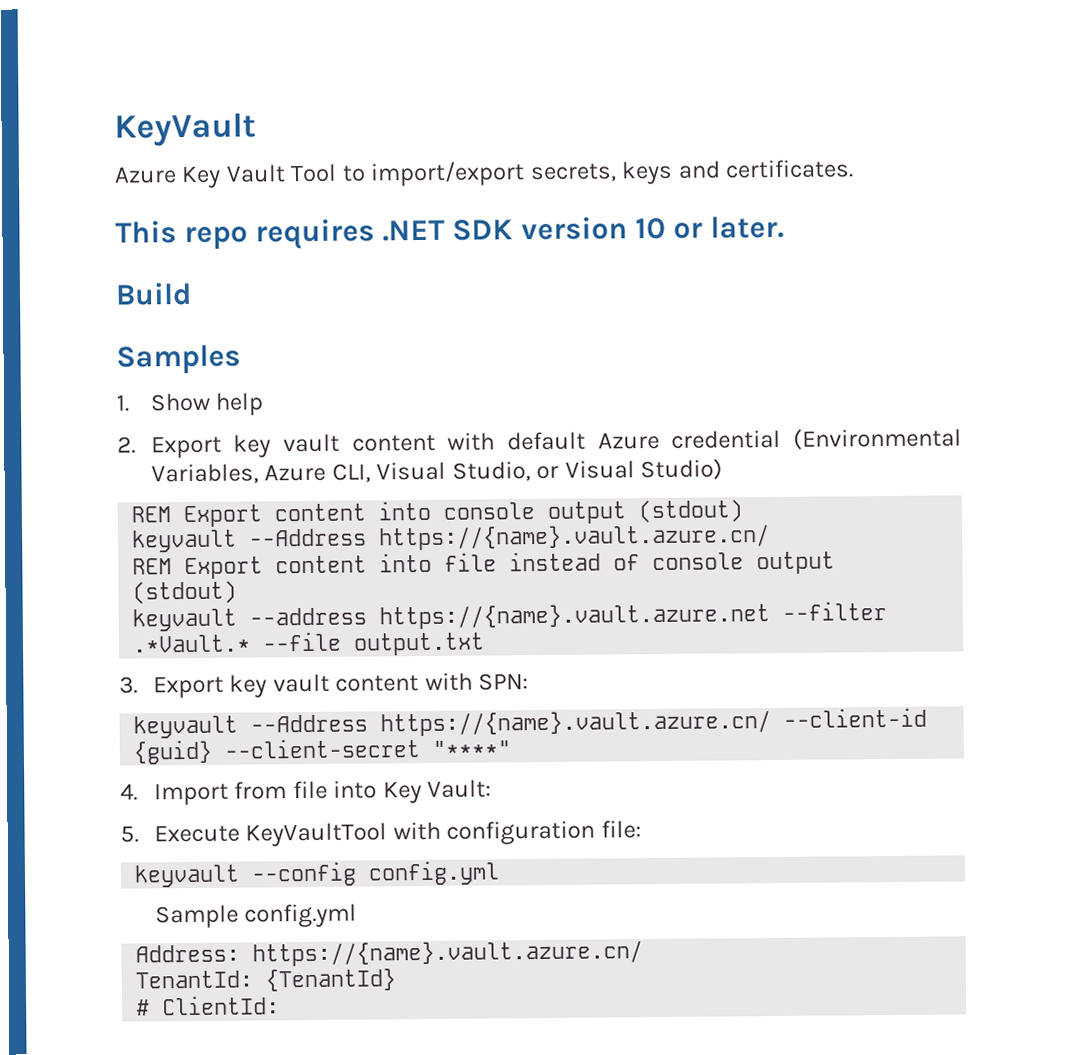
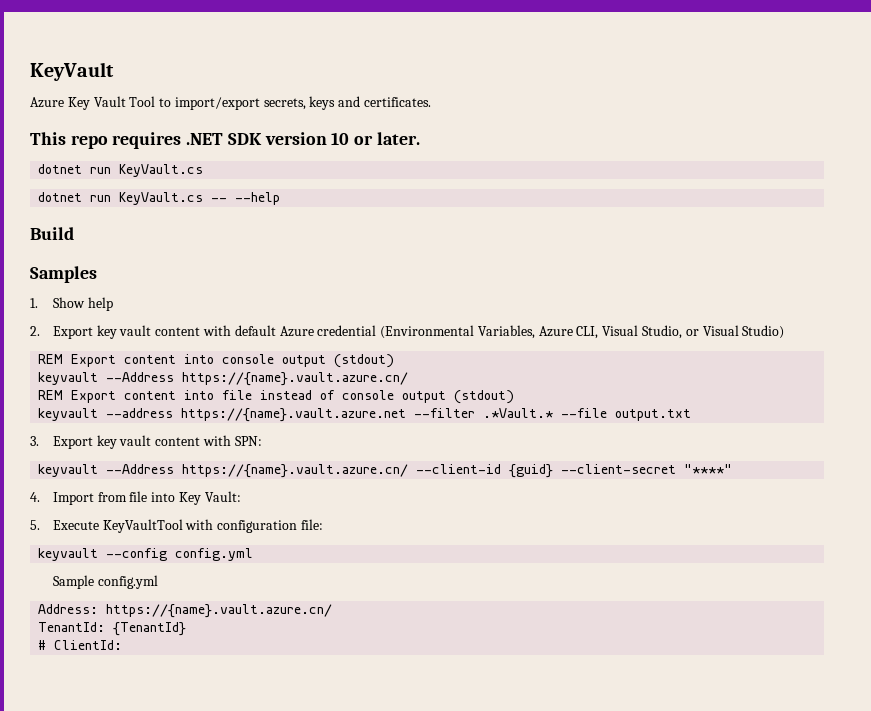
(784, 227) none -> [38,164,204,177] [38,192,281,205] // dotnet run KeyVault.cs // dotnet run KeyVault.cs -- --help

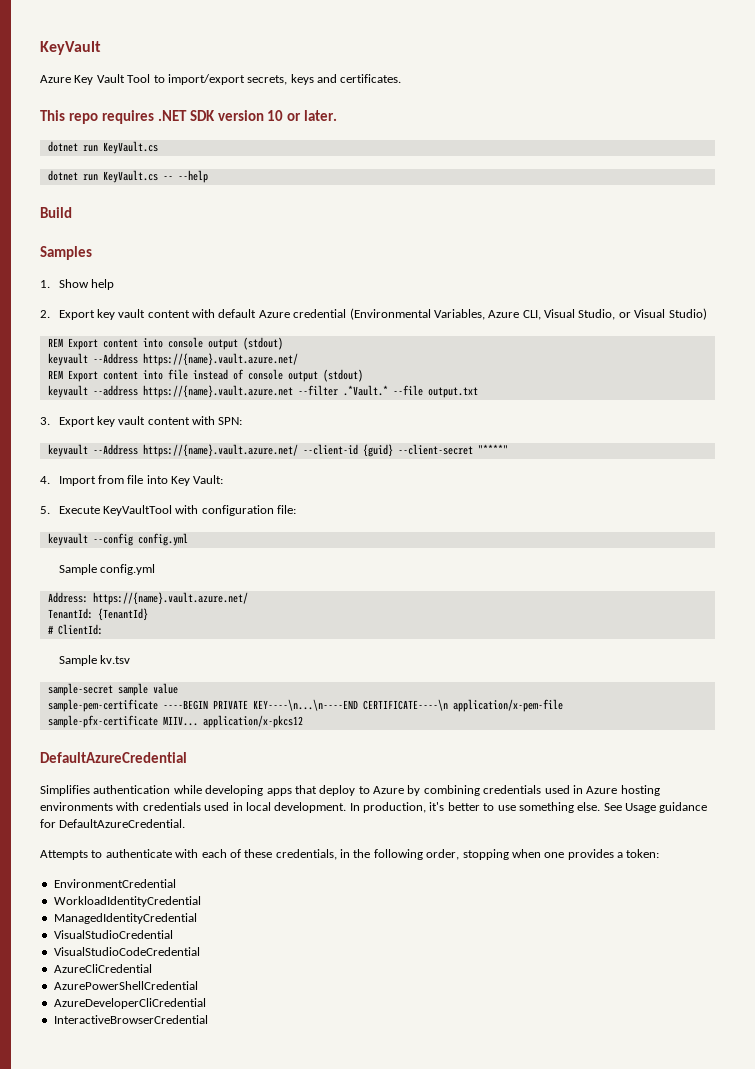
[182,372,409,386] https://{name}.vault.azure.cn/ -> [142,353,298,366] https://{name}.vault.azure.net/
[182,464,409,478] https://{name}.vault.azure.cn/ -> [142,444,298,457] https://{name}.vault.azure.net/
[106,604,333,618] https://{name}.vault.azure.cn/ -> [92,592,248,605] https://{name}.vault.azure.net/
(123, 645) none -> [58,655,130,666] [47,683,178,696] [47,699,563,712] [47,715,303,728] [40,752,187,763] [40,785,660,796] [40,802,708,813] [40,819,186,828] [40,849,660,860] [53,879,176,888] [53,896,201,907] [53,913,197,924] [53,930,173,939] [53,947,200,956] [53,964,152,973] [53,981,198,990] [53,998,206,1009] [53,1015,208,1024] // Sample kv.tsv // sample-secret sample value // sample-pem-certificate ----BEGIN PRIVATE KEY----\n...\n----END CERTIFICATE----\n application/x-pem-file // sample-pfx-certificate MIIV... application/x-pkcs12 // DefaultAzureCredential // Simplifies authentication while developing apps that deploy to Azure by combining credentials used in Azure hosting environments with credentials used in local development. In production, it's better to use something else. See Usage guidance for DefaultAzureCredential. // Attempts to authenticate with each of these credentials, in the following order, stopping when one provides a token: // EnvironmentCredential // WorkloadIdentityCredential // ManagedIdentityCredential // VisualStudioCredential // VisualStudioCodeCredential // AzureCliCredential // AzurePowerShellCredential // AzureDeveloperCliCredential // InteractiveBrowserCredential

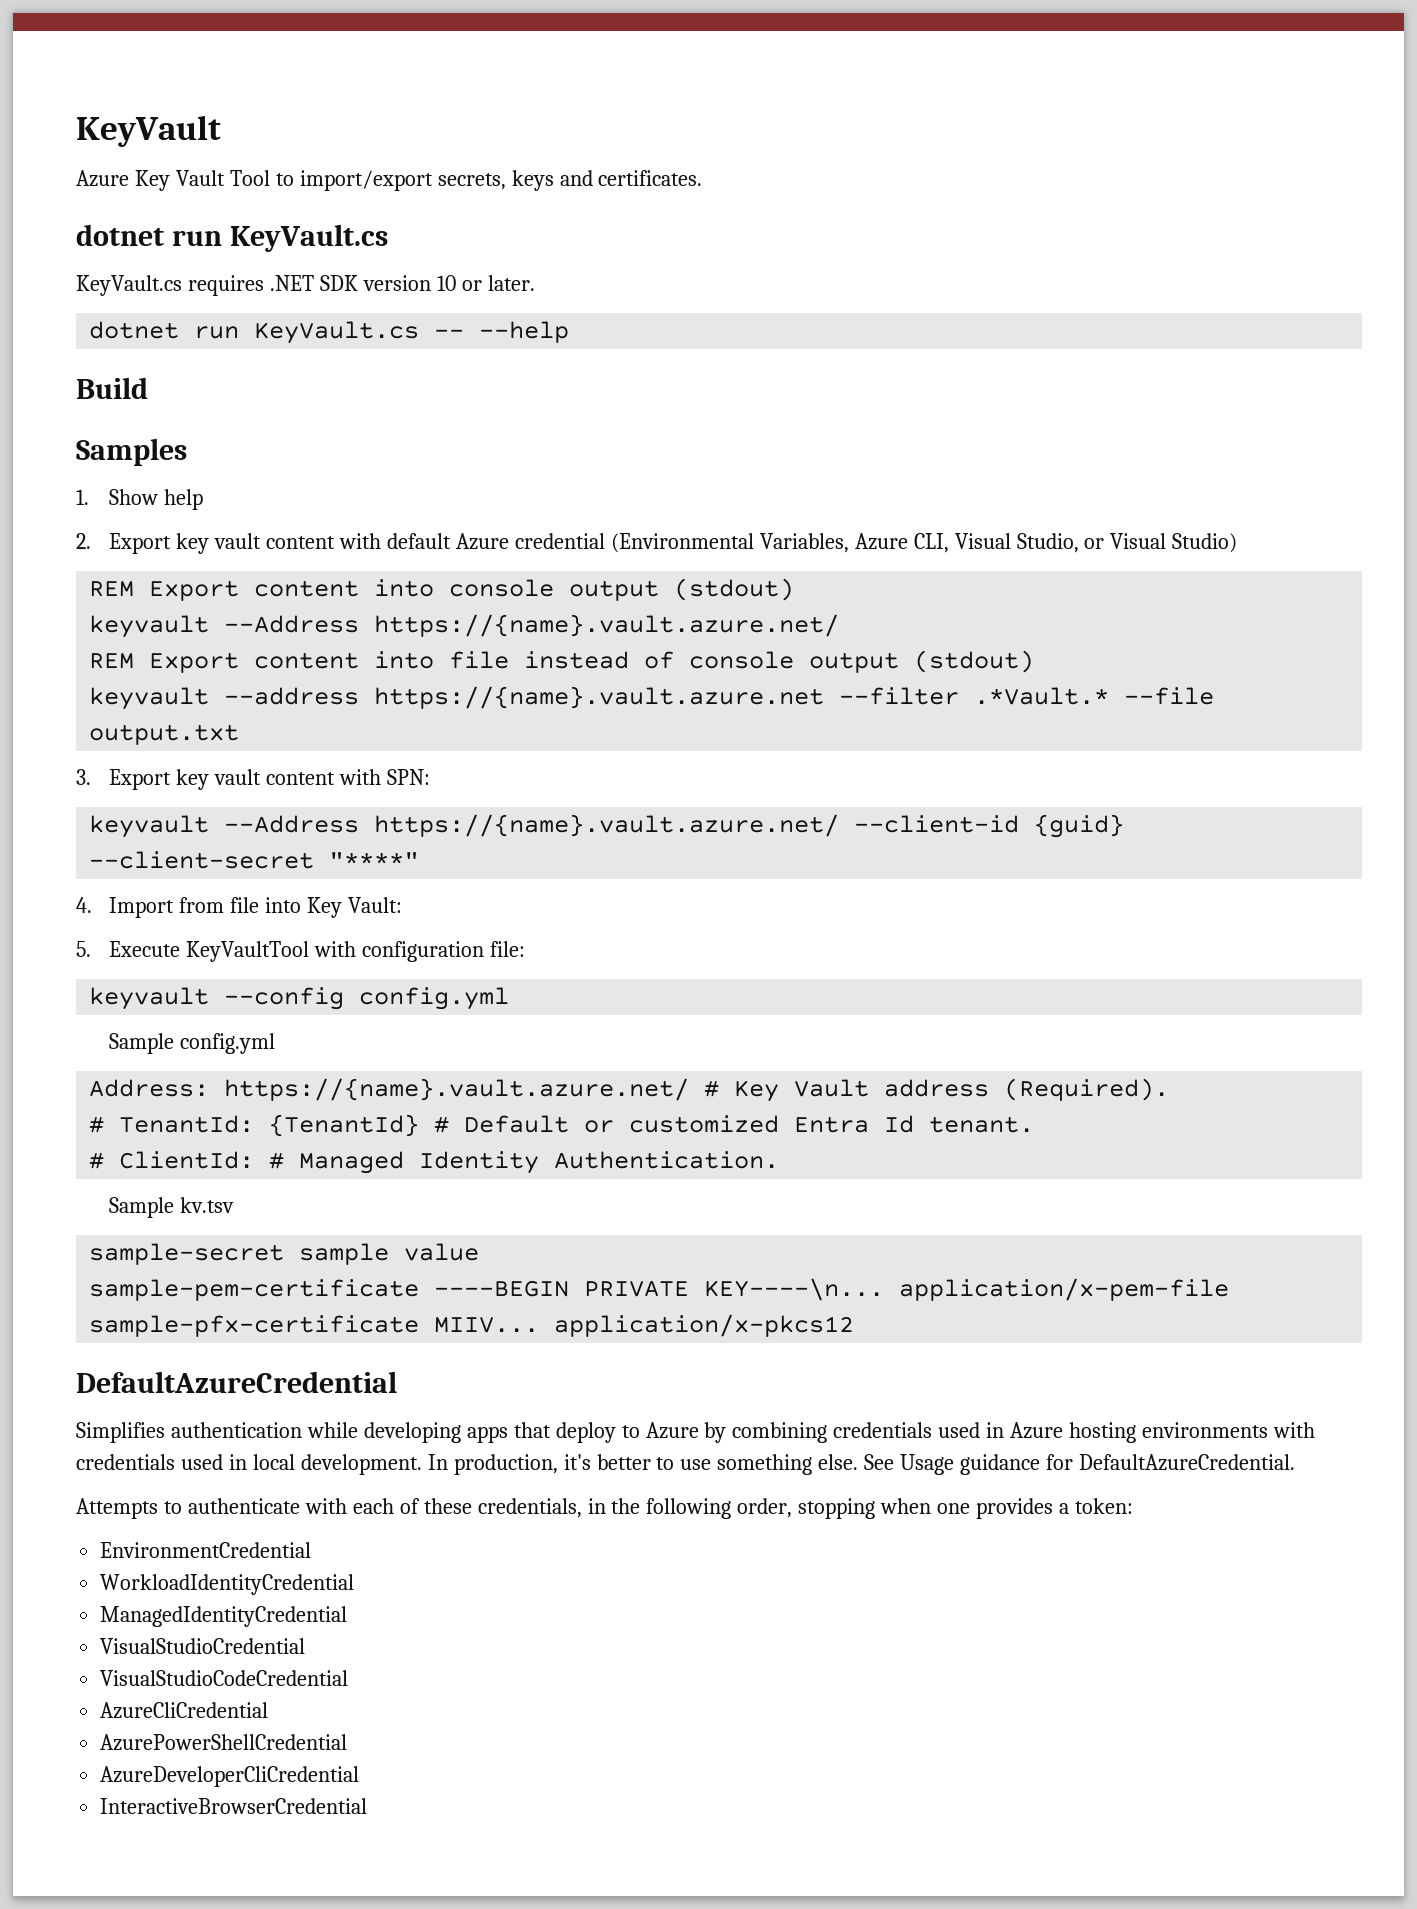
[40,110,98,124] This repo -> [76,224,388,252] [76,275,182,296] dotnet run KeyVault.cs // KeyVault.cs
[47,170,158,183] // dotnet run KeyVault.cs -> (420, 332) none
[47,608,148,621] [47,624,103,635] // TenantId: {TenantId} // # ClientId: -> [704,1078,1170,1102] [89,1114,1035,1137] [89,1151,780,1174] # Key Vault address (Required). // # TenantId: {TenantId} # Default or customized Entra Id tenant. // # ClientId: # Managed Identity Authentication.
[252,699,448,711] KEY----\n...\n----END CERTIFICATE----\n -> [704,1278,885,1301] KEY----\n...

